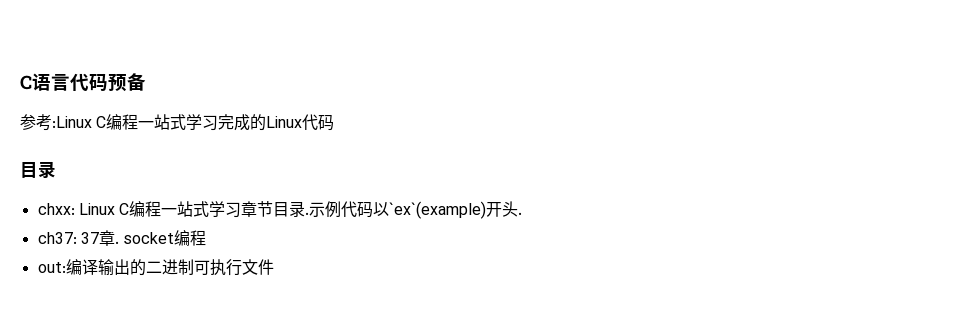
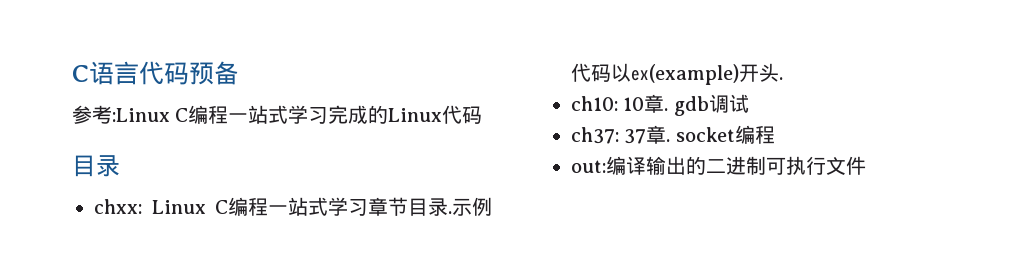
[389,201,487,219] `ex`(example) -> [631,64,739,85] ex(example)
(523, 213) none -> [571,94,749,116] // ch10: 10章. gdb调试

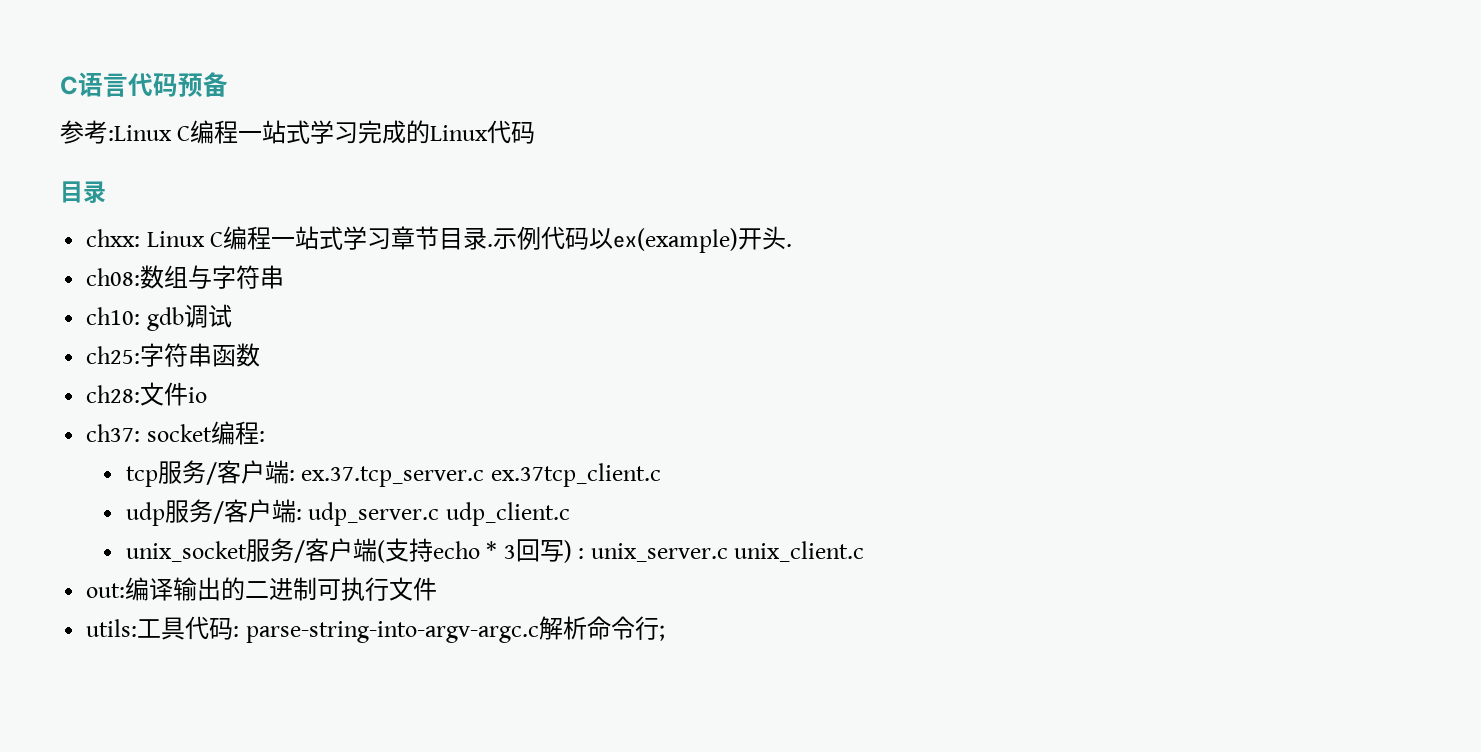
(783, 78) none -> [86,265,285,289] // ch08:数组与字符串
[623,94,669,113] 10章. -> (141, 316) none
(749, 103) none -> [86,343,261,367] [86,382,208,406] // ch25:字符串函数 // ch28:文件io
[624,125,671,144] 37章. -> (141, 433) none
(775, 134) none -> [258,431,265,442] [125,460,661,487] [125,499,570,526] [125,538,865,563] : // tcp服务/客户端: ex.37.tcp_server.c ex.37tcp_client.c // udp服务/客户端: udp_server.c udp_client.c // unix_socket服务/客户端(支持echo * 3回写) : unix_server.c unix_client.c
(866, 165) none -> [86,616,665,643] // utils:工具代码: parse-string-into-argv-argc.c解析命令行;

